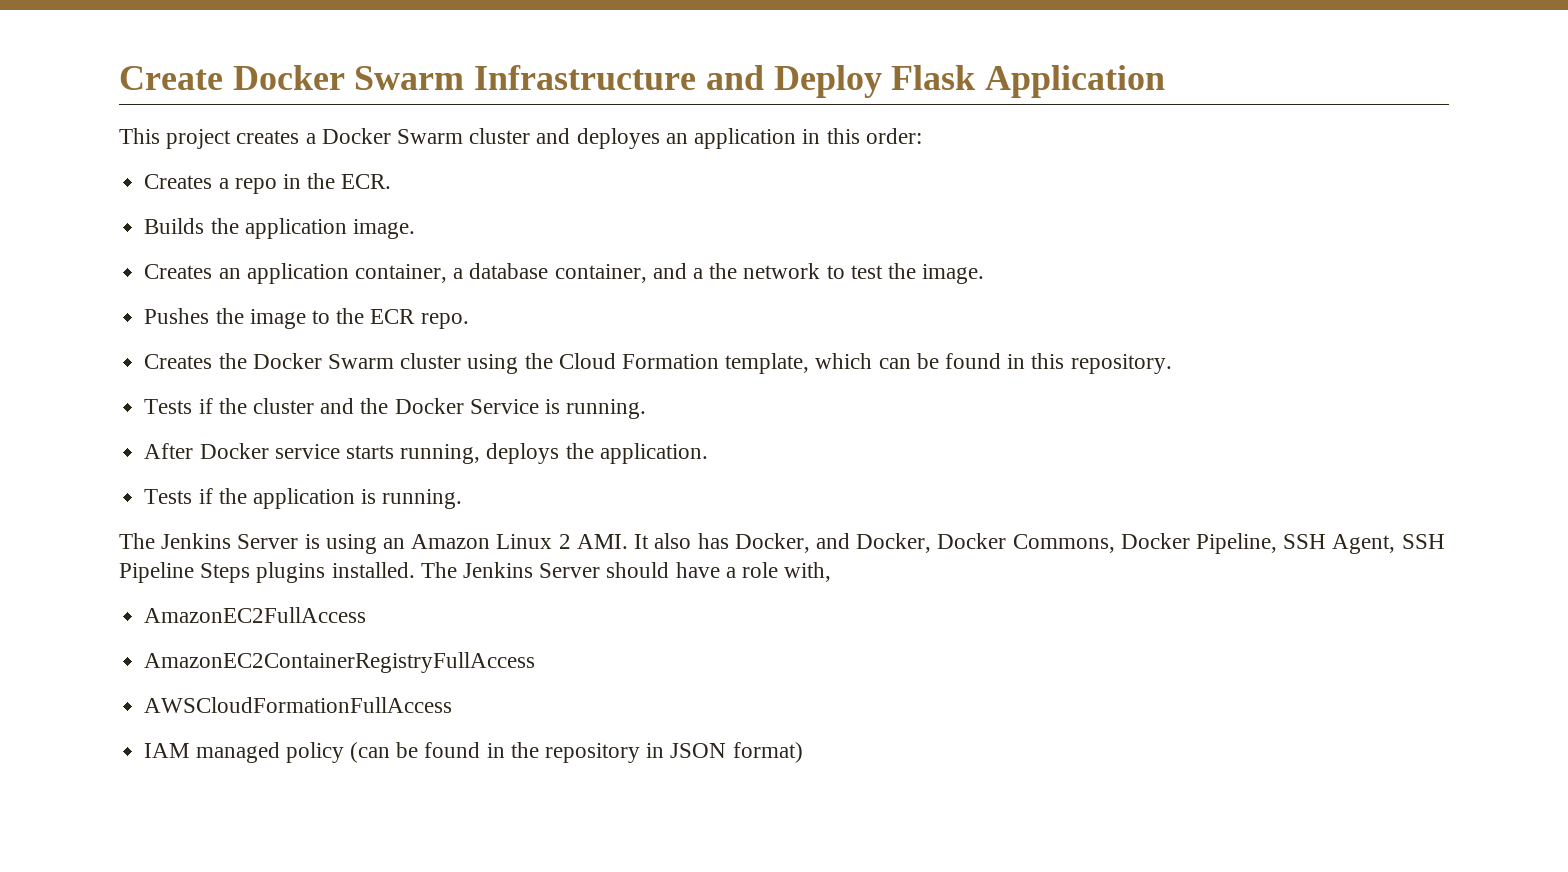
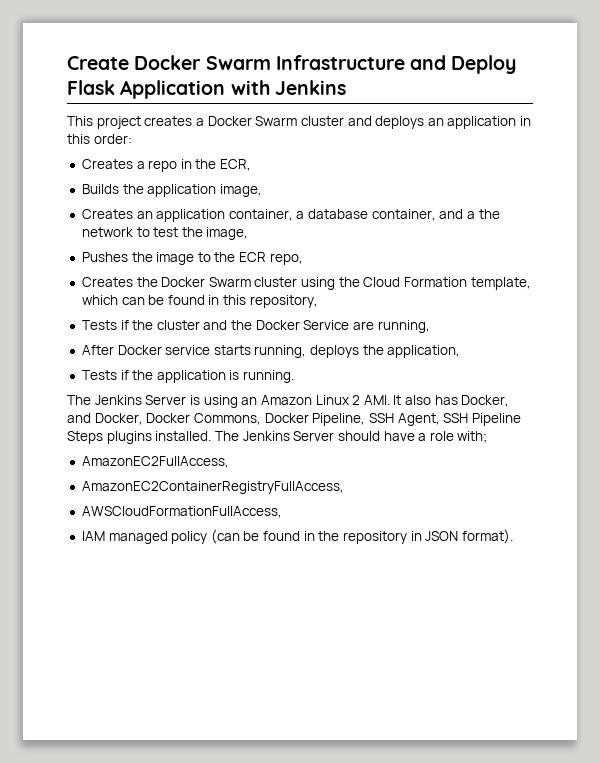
(1166, 81) none -> [230,80,346,95] with Jenkins
[576,128,660,149] deployes -> [375,116,425,129] deploys
[341,174,392,189] ECR. -> [220,159,252,171] ECR,
[352,219,415,239] image. -> [219,184,262,197] image,
[922,264,985,284] image. -> [206,227,249,240] image,
[420,313,469,329] repo. -> [269,253,303,265] repo,
[1070,354,1172,374] repository. -> [249,295,318,308] repository,
[544,399,647,419] is running. -> [353,320,430,333] are running,
[599,443,708,464] application. -> [387,345,461,358] application,
[784,562,832,582] [144,607,367,623] [144,652,536,673] [144,697,453,713] with, // AmazonEC2FullAccess // AmazonEC2ContainerRegistryFullAccess // AWSCloudFormationFullAccess -> [457,431,488,443] [81,456,229,468] [81,481,344,494] [81,506,282,518] with; // AmazonEC2FullAccess, // AmazonEC2ContainerRegistryFullAccess, // AWSCloudFormationFullAccess,
[732,742,803,763] format) -> [461,529,513,544] format).

